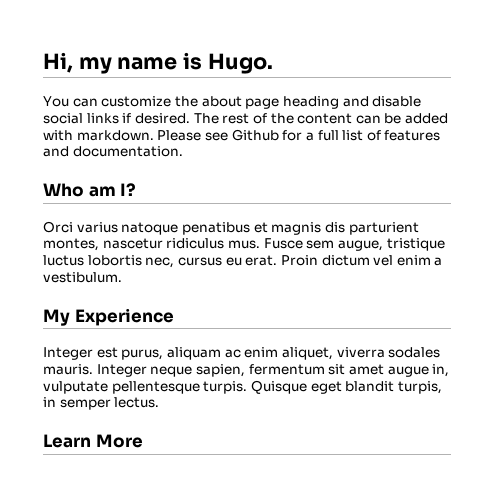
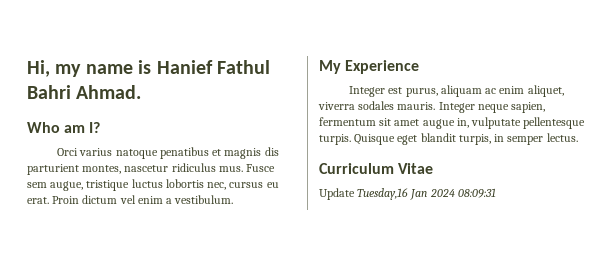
[207,53,273,74] [43,96,422,109] [43,113,449,124] [43,129,441,141] [43,146,183,157] Hugo. // You can customize the about page heading and disable social links if desired. The rest of the content can be added with markdown. Please see Github for a full list of features and documentation. -> [156,60,270,74] [27,85,142,99] Hanief Fathul Bahri Ahmad.
[43,434,143,448] Learn More -> [319,163,434,174] [319,188,496,200] Curriculum Vitae // Update Tuesday,16 Jan 2024 08:09:31

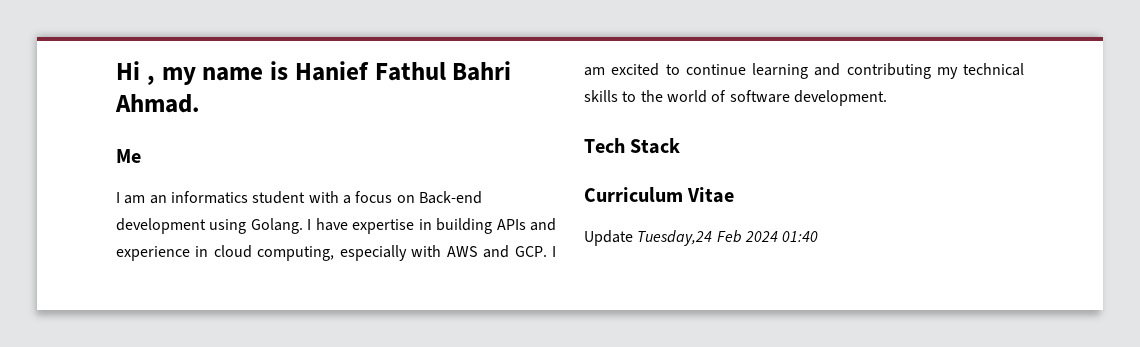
[27,60,50,77] Hi, -> [116,61,155,85] Hi ,
[27,122,101,133] [57,147,279,159] [27,163,276,175] [27,179,279,191] [27,195,234,204] [319,60,420,74] [349,85,564,97] [318,101,546,113] [319,117,586,129] [319,133,578,145] Who am I? // Orci varius natoque penatibus et magnis dis parturient montes, nascetur ridiculus mus. Fusce sem augue, tristique luctus lobortis nec, cursus eu erat. Proin dictum vel enim a vestibulum. // My Experience // Integer est purus, aliquam ac enim aliquet, viverra sodales mauris. Integer neque sapien, fermentum sit amet augue in, vulputate pellentesque turpis. Quisque eget blandit turpis, in semper lectus. -> [116,149,141,163] [116,191,482,204] [116,218,557,234] [116,245,557,261] [584,63,1024,79] [584,90,887,106] [584,138,681,154] Me // I am an informatics student with a focus on Back-end development using Golang. I have expertise in building APIs and experience in cloud computing, especially with AWS and GCP. I am excited to continue learning and contributing my technical skills to the world of software development. // Tech Stack
[357,188,496,200] Tuesday,16 Jan 2024 08:09:31 -> [637,230,819,246] Tuesday,24 Feb 2024 01:40

